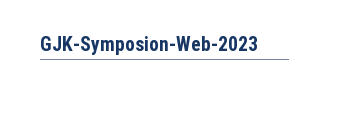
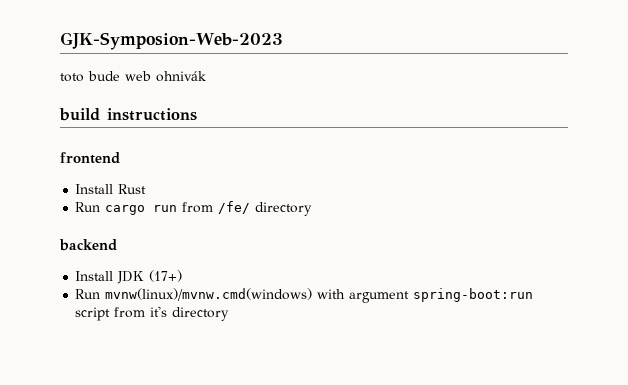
(258, 45) none -> [60,71,206,82] [59,108,197,121] [60,152,120,164] [75,184,147,194] [75,201,313,216] [59,239,117,251] [75,270,183,284] [75,288,534,303] [75,306,230,321] // toto bude web ohnivák // build instructions // frontend // Install Rust // Run cargo run from /fe/ directory // backend // Install JDK (17+) // Run mvnw(linux)/mvnw.cmd(windows) with argument spring-boot:run script from it's directory

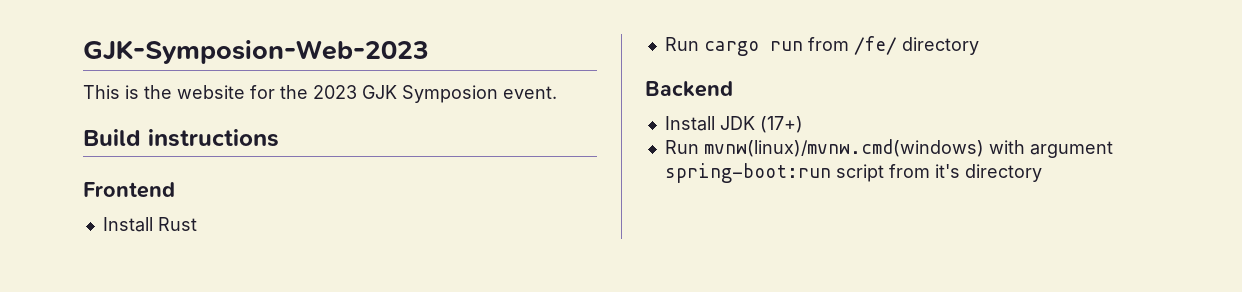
[60,71,206,82] [59,108,100,121] toto bude web ohnivák // build -> [83,85,557,103] [83,129,141,146] This is the website for the 2023 GJK Symposion event. // Build
[60,152,120,164] frontend -> [83,182,175,198] Frontend
[59,239,117,251] backend -> [645,81,733,97] Backend

